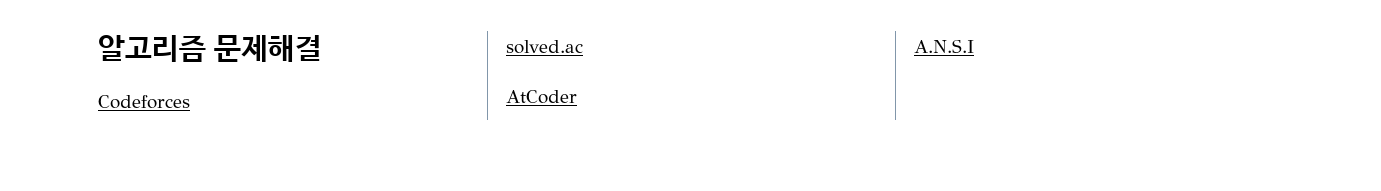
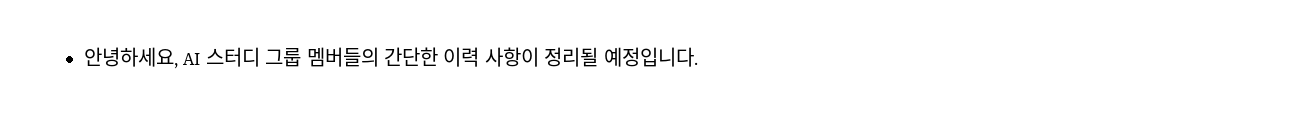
[98,35,322,62] [98,95,190,109] [506,40,583,54] [506,90,577,104] [914,39,974,53] 알고리즘 문제해결 // Codeforces // solved.ac // AtCoder // A.N.S.I -> [84,47,698,69] 안녕하세요, AI 스터디 그룹 멤버들의 간단한 이력 사항이 정리될 예정입니다.

